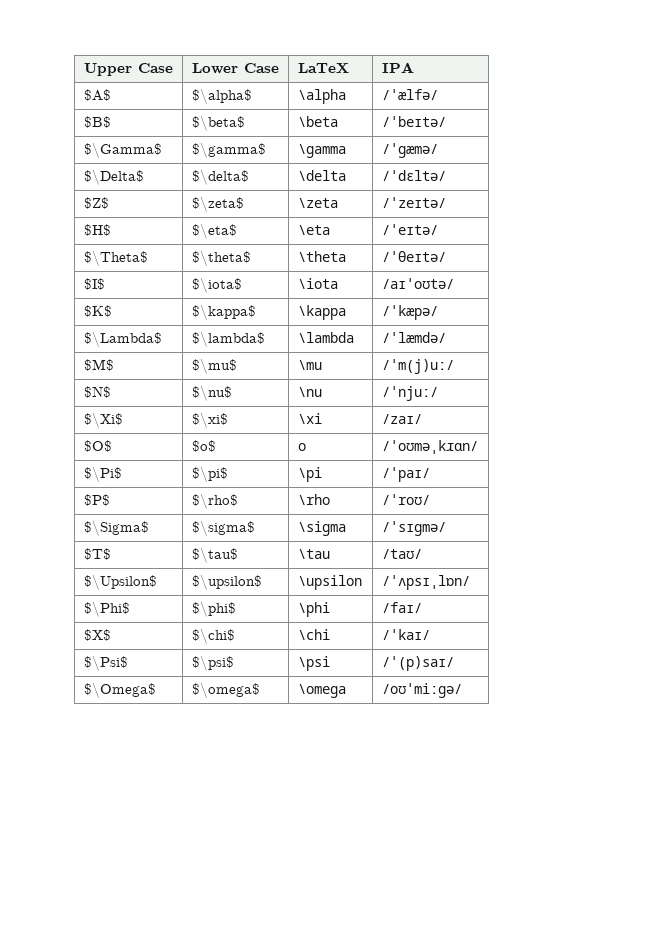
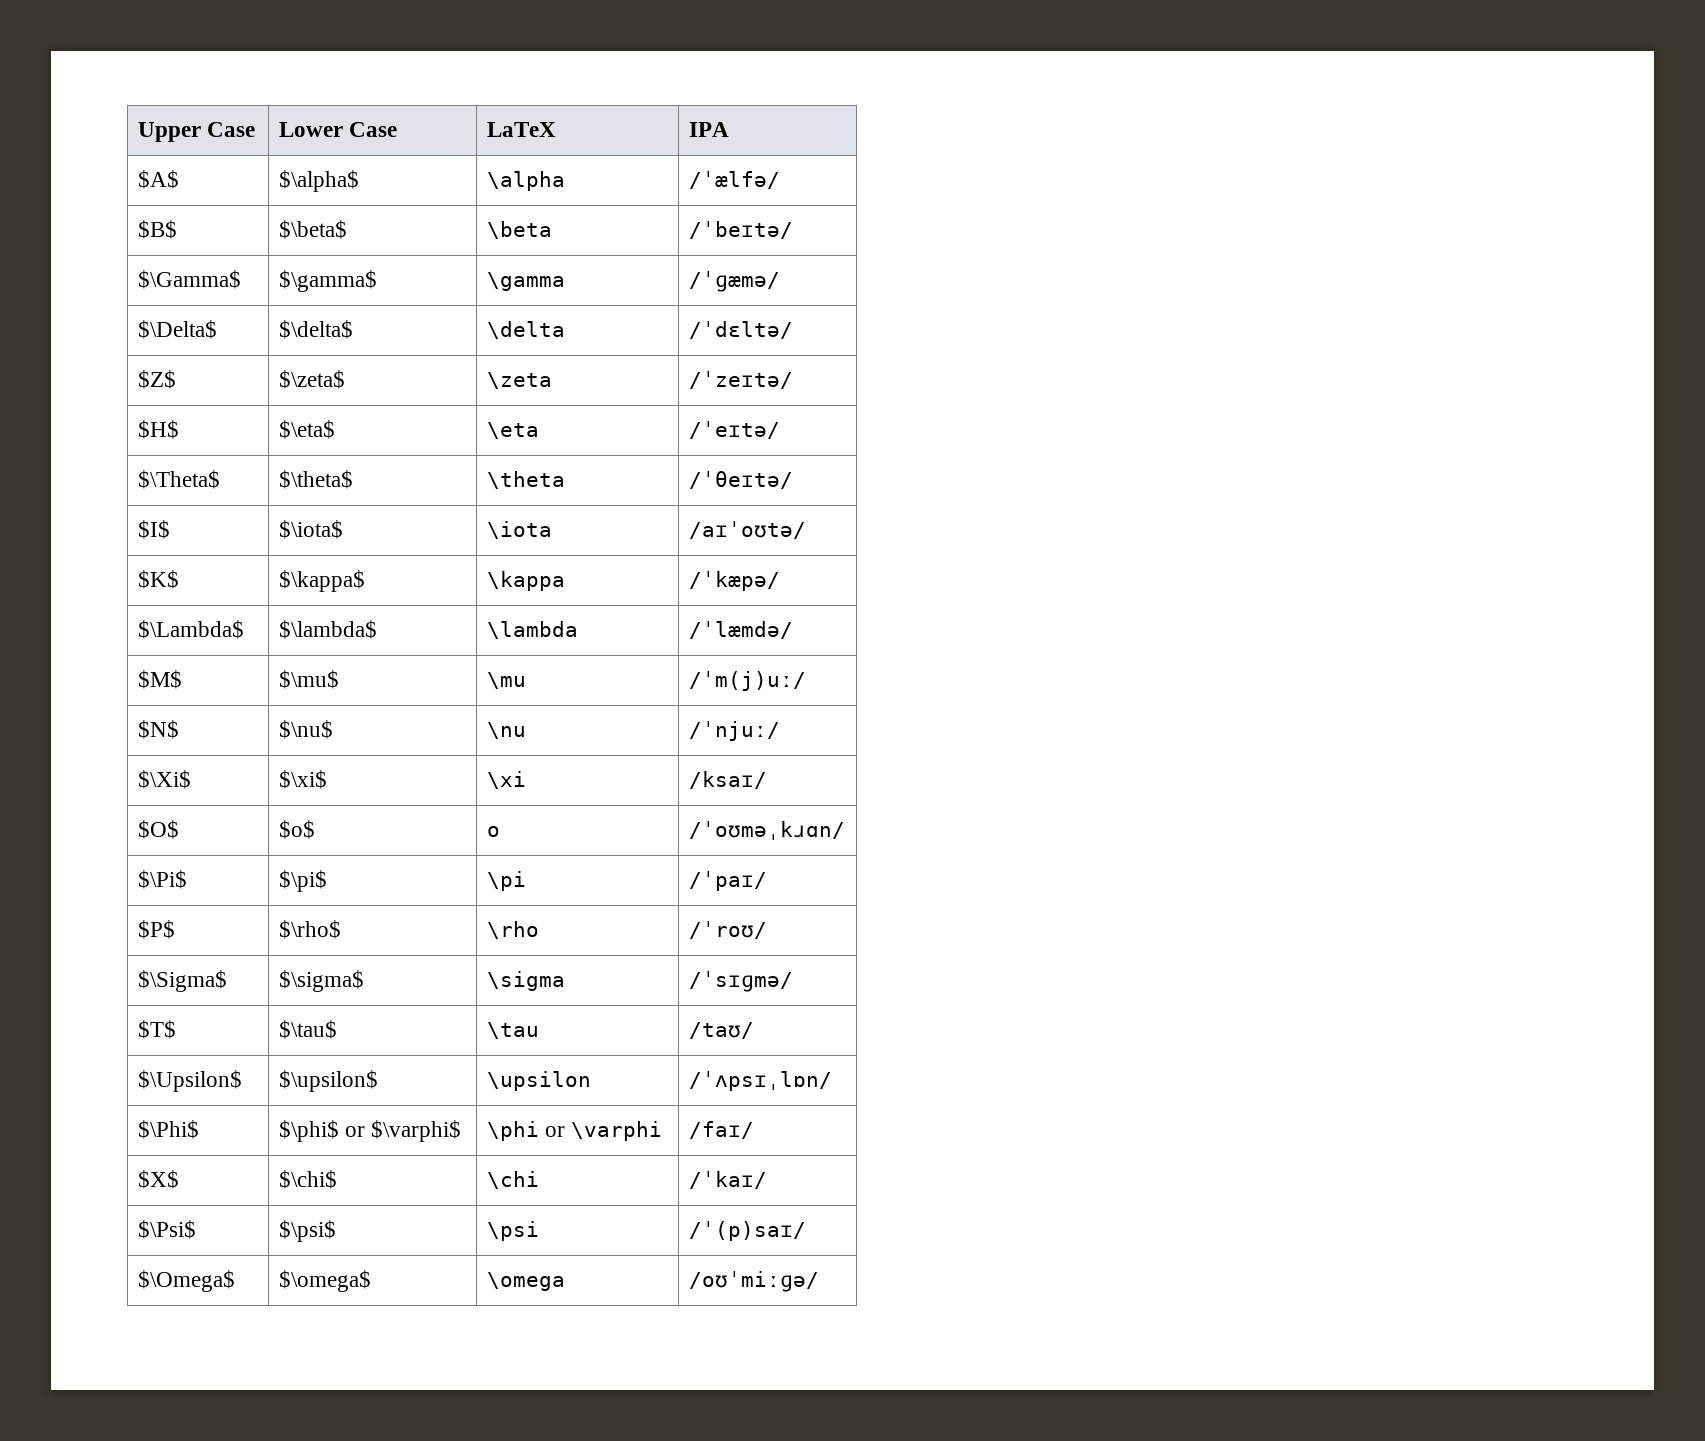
[381,414,422,424] /zaɪ/ -> [688,771,767,789] /ksaɪ/
(236, 609) none -> [344,1120,462,1142] or $\varphi$
(330, 609) none -> [544,1121,663,1141] or \varphi

